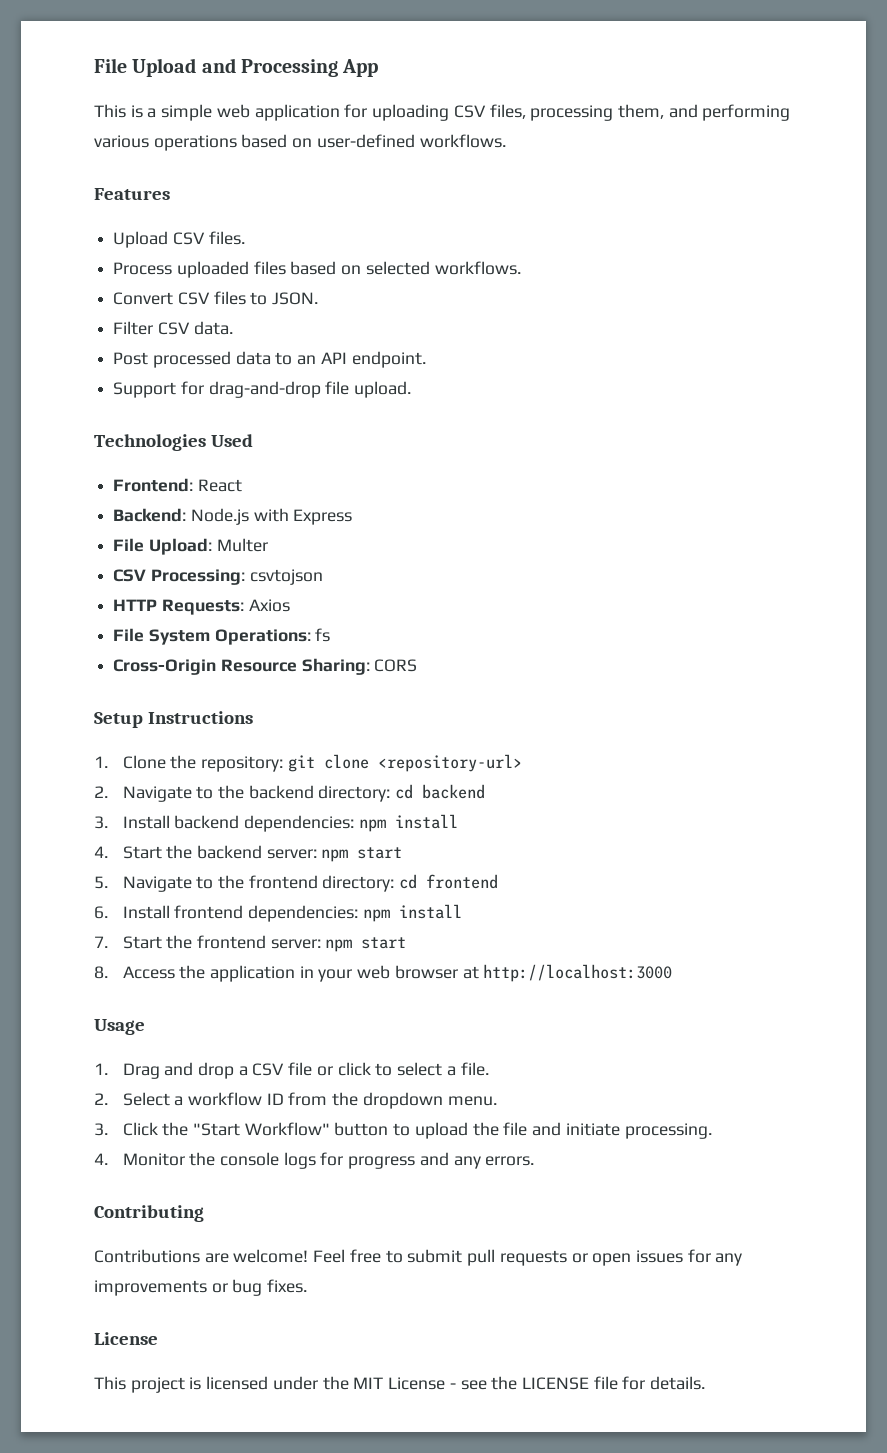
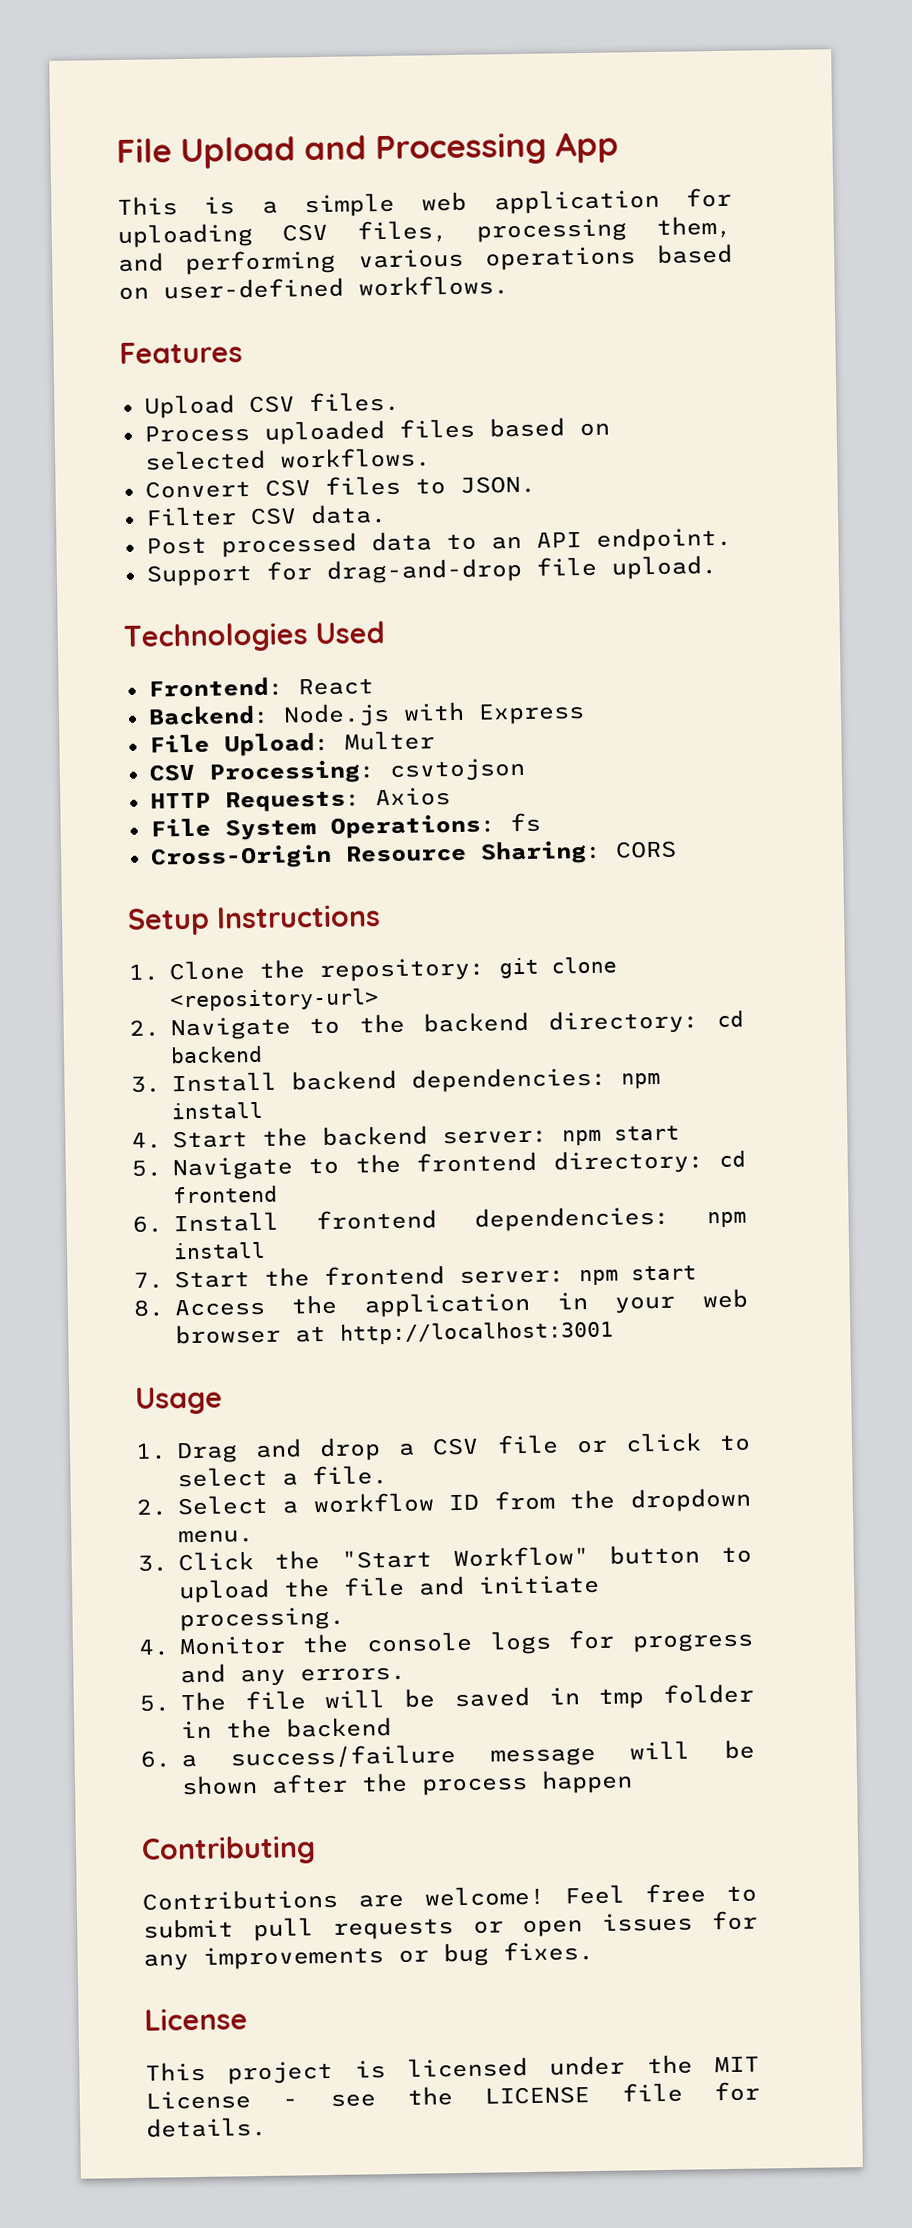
[483,964,673,982] http://localhost:3000 -> [339,1320,614,1345] http://localhost:3001
(535, 1161) none -> [139,1683,754,1712] [180,1717,392,1739] [140,1739,755,1770] [180,1769,633,1796] // 5. The file will be saved in tmp folder in the backend // 6. a success/failure message will be shown after the process happen

